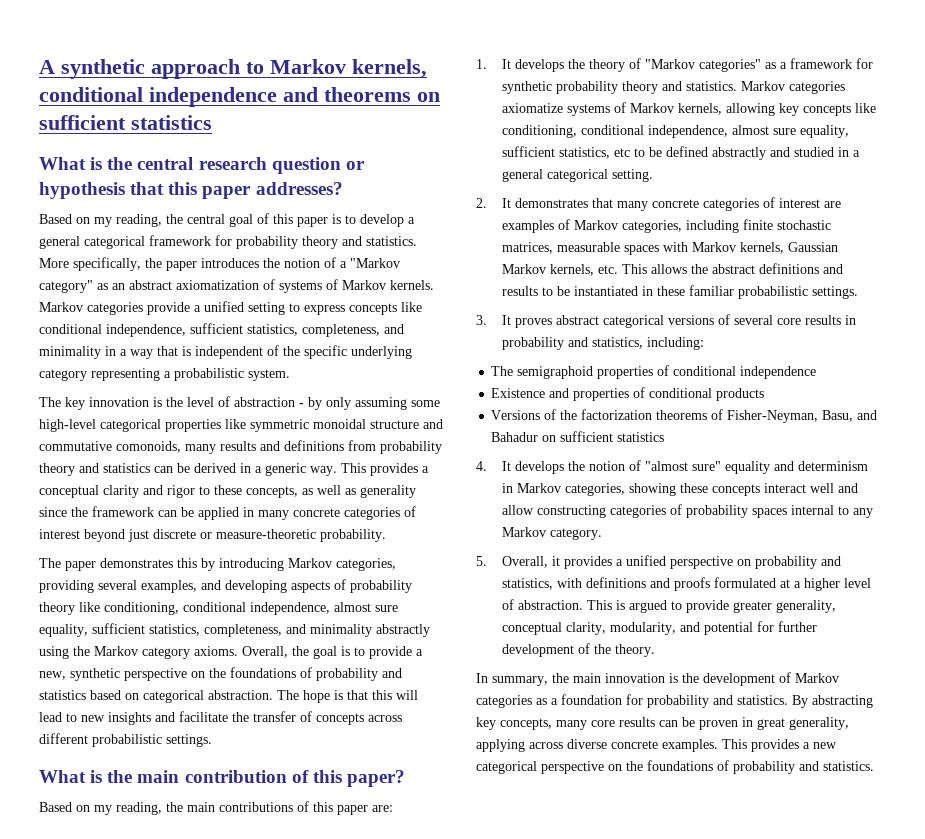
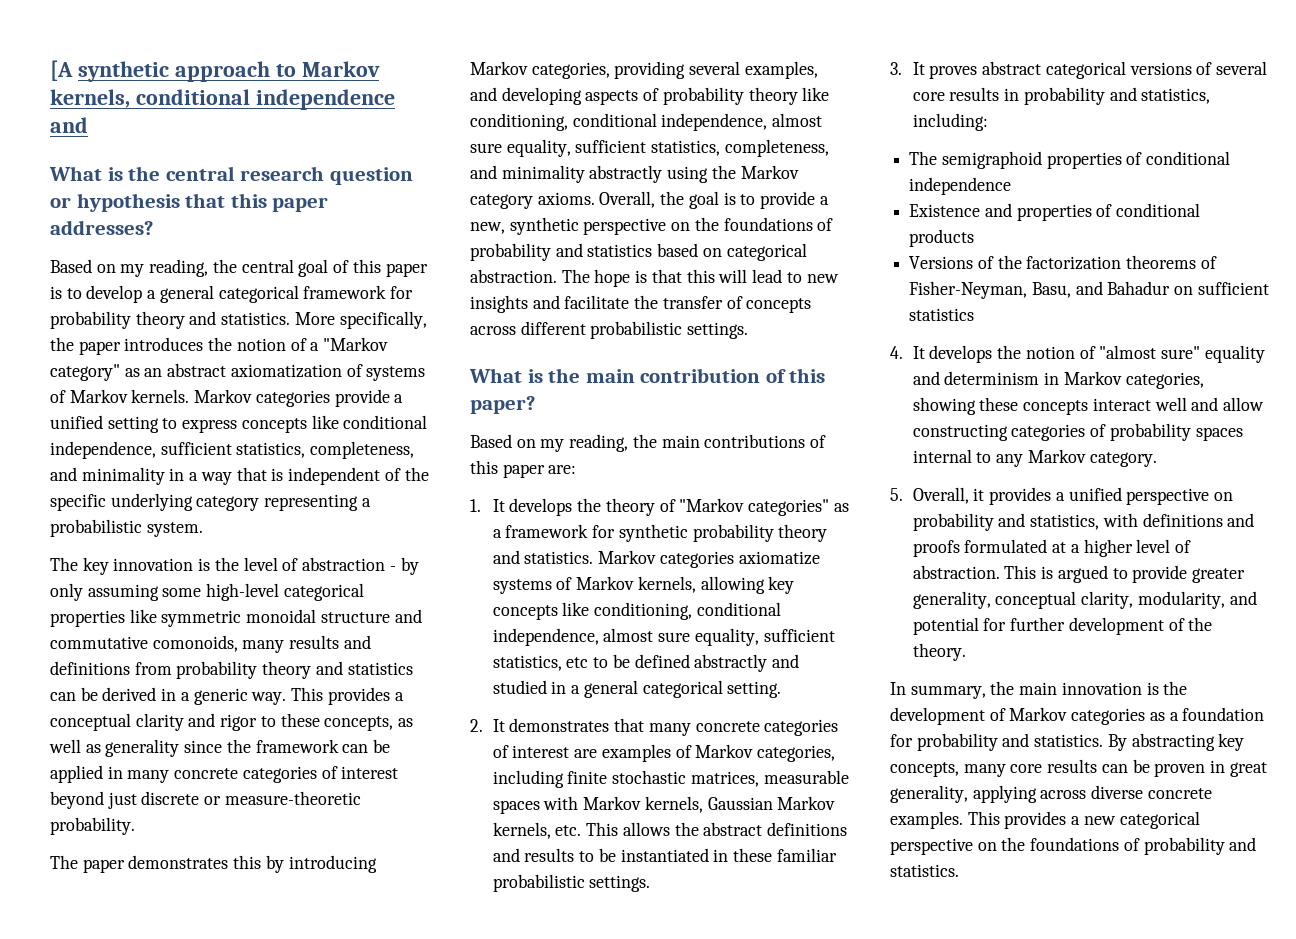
[39,60,55,74] A -> [50,60,73,81] [A
[324,87,440,102] [39,115,212,130] theorems on sufficient statistics -> (88, 125) none

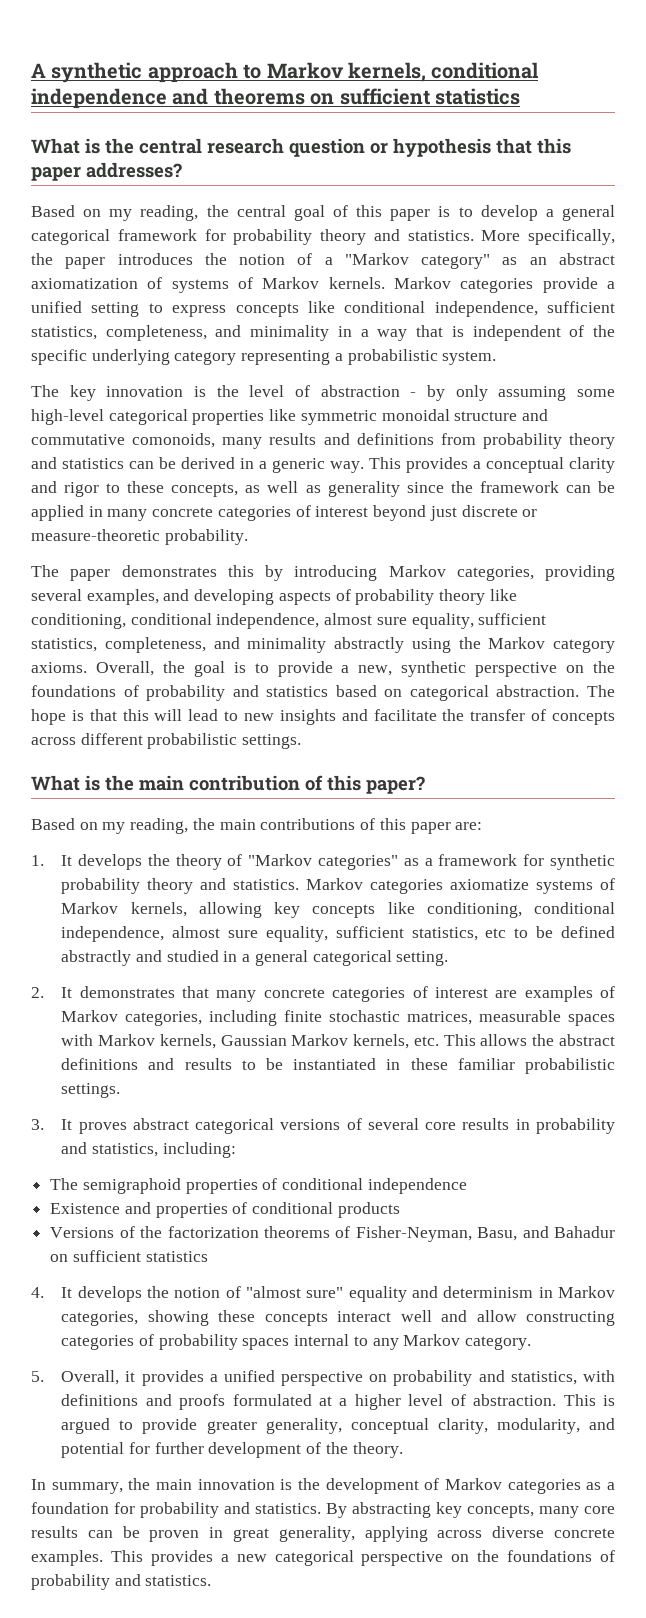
[50,60,73,81] [A -> [31,63,46,78] A
(88, 125) none -> [213,88,520,105] theorems on sufficient statistics

